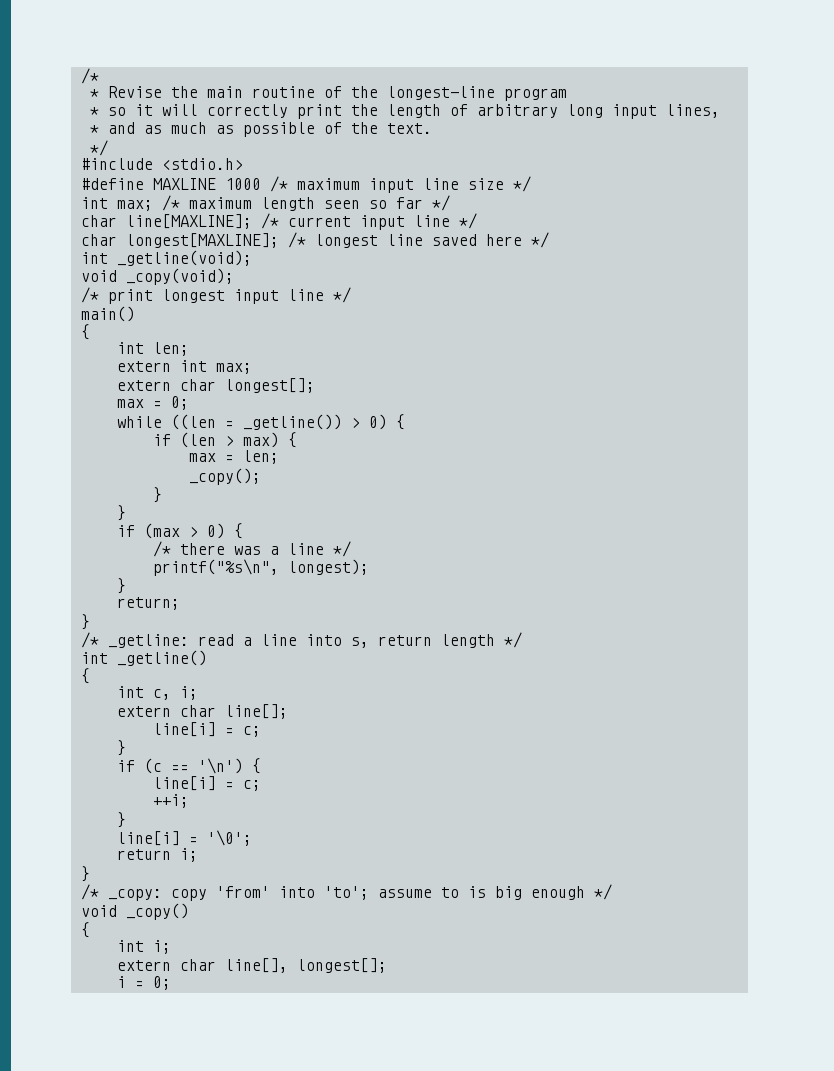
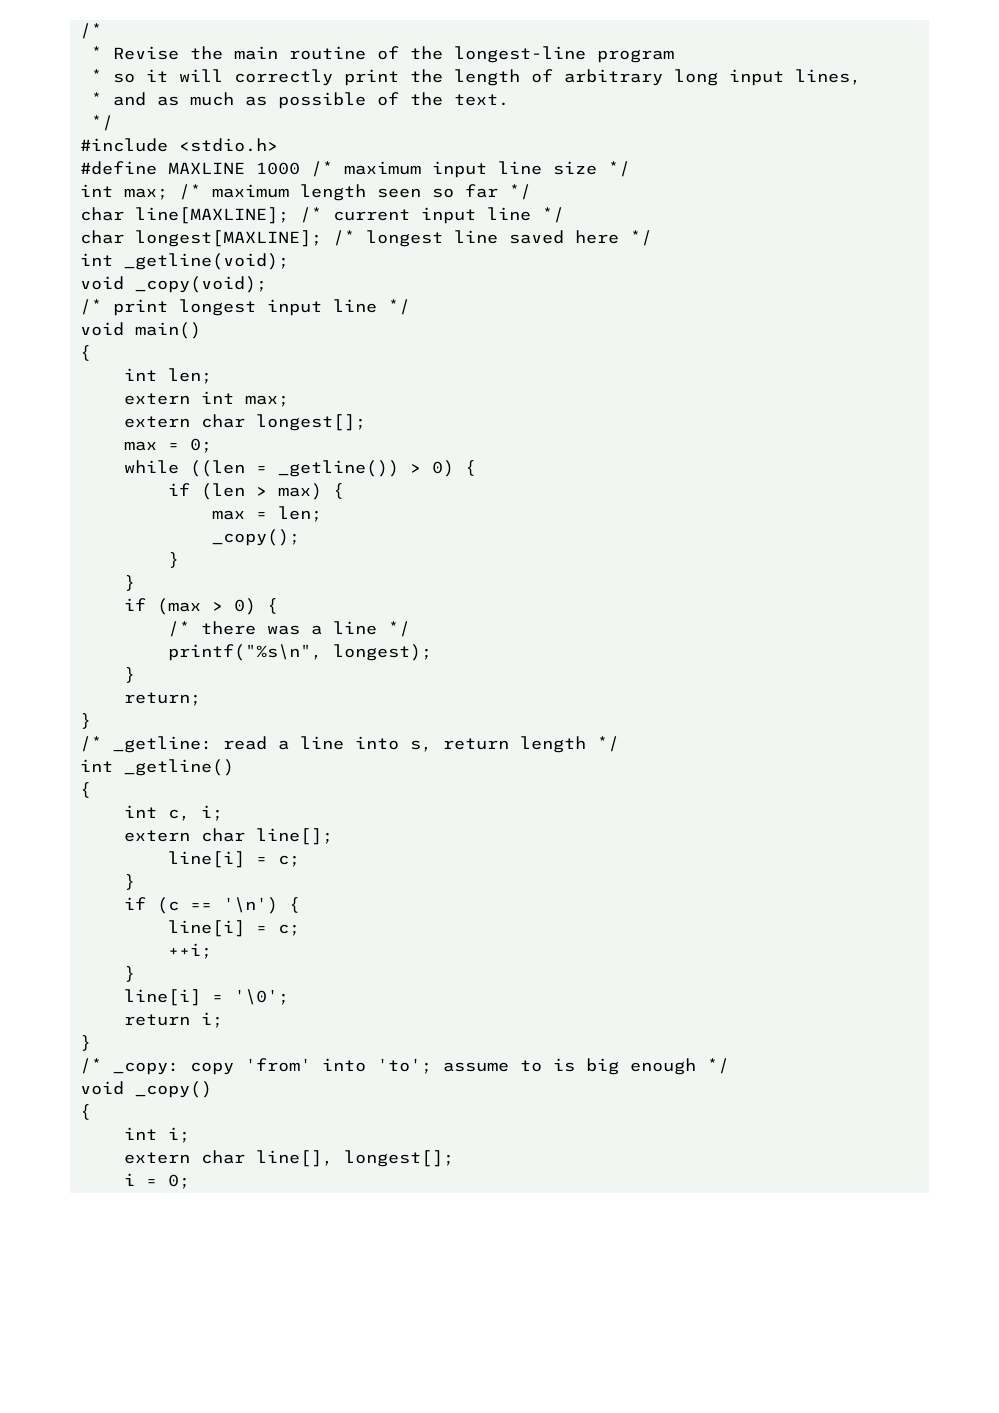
(351, 295) none -> [79,322,124,336] void

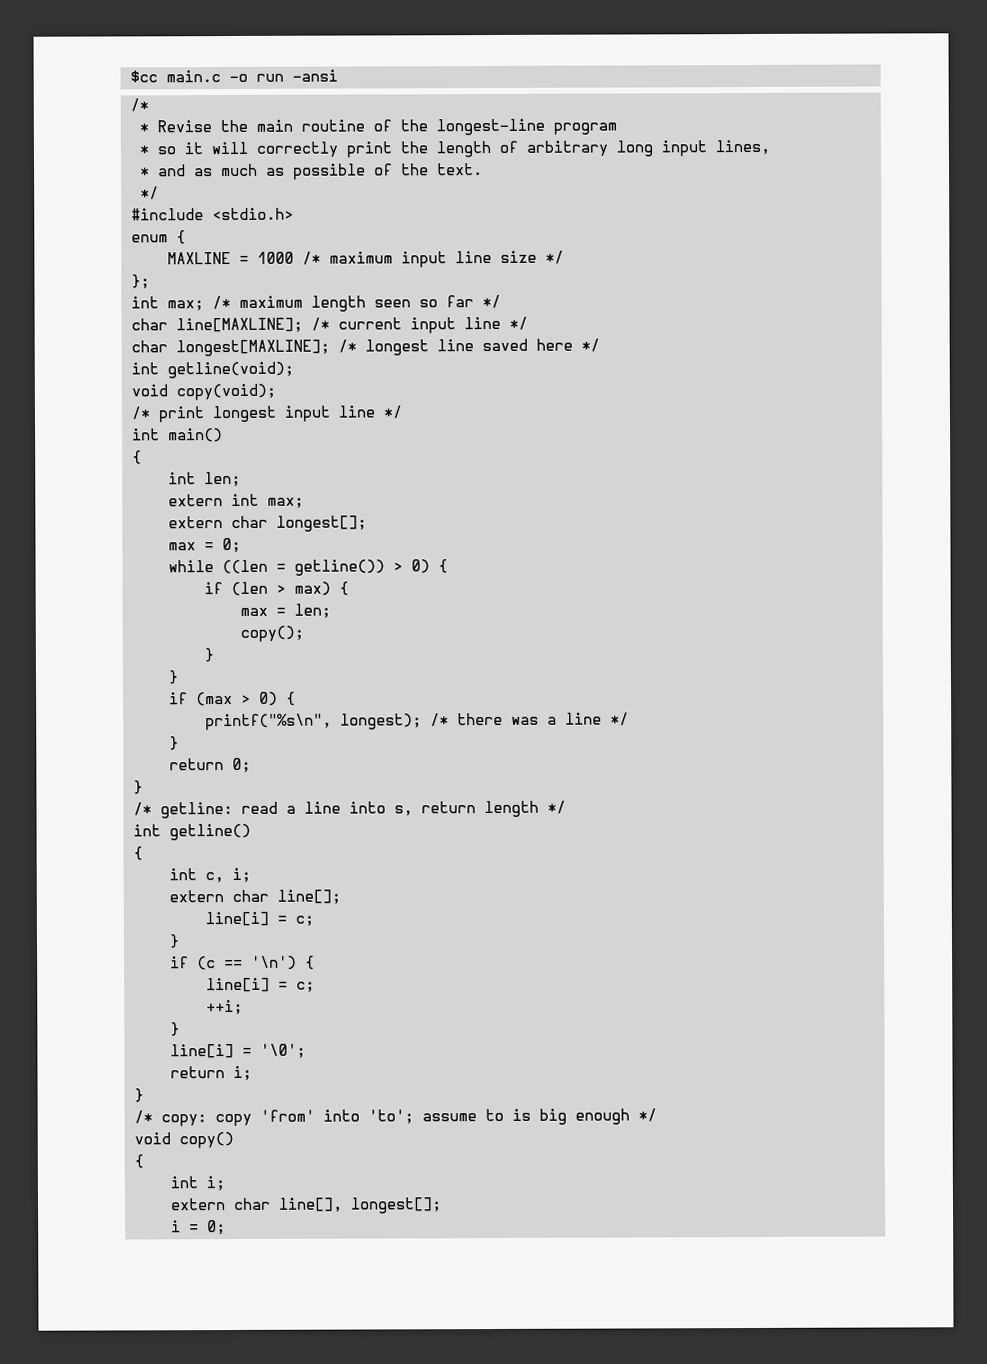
(79, 31) none -> [129,69,338,83] $cc main.c -o run -ansi //
[79,161,245,175] #define MAXLINE -> [130,230,186,245] [166,252,249,265] enum { // MAXLINE =
(630, 169) none -> [130,274,150,290] // };
[123,253,289,270] [79,276,267,293] _getline(void); // void _copy(void); -> [166,361,294,379] [130,383,276,401] getline(void); // void copy(void);
[79,322,124,336] void -> [131,428,160,441] int
[277,460,399,477] _getline()) -> [293,559,385,576] getline())
[211,529,300,546] _copy(); -> [239,625,304,642] copy();
(278, 606) none -> [204,713,422,731] printf("%s\n", longest);
[167,644,432,661] [123,667,135,683] [123,692,201,706] [79,713,91,729] [79,736,212,753] // printf("%s\n", longest); // } // return; // } // /* _getline: -> [168,736,179,751] [168,757,251,774] [132,780,143,795] [132,802,233,819] // } // return 0; // } // /* getline:
[123,759,234,776] _getline() -> [168,823,251,841] getline()
[112,1062,179,1075] _copy: -> [160,1114,207,1127] copy:
[134,1081,212,1098] _copy() -> [178,1132,234,1149] copy()

